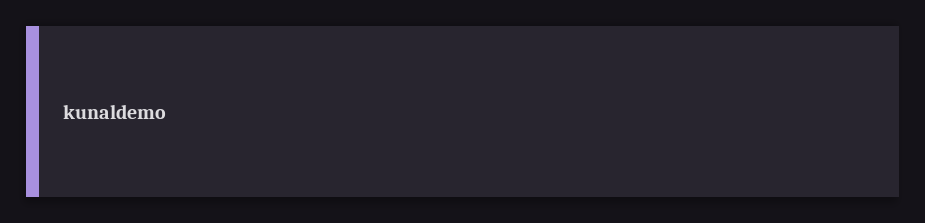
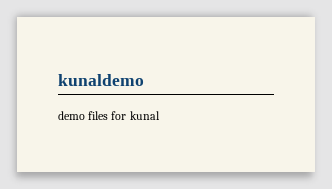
(166, 111) none -> [58,111,160,120] // demo files for kunal

